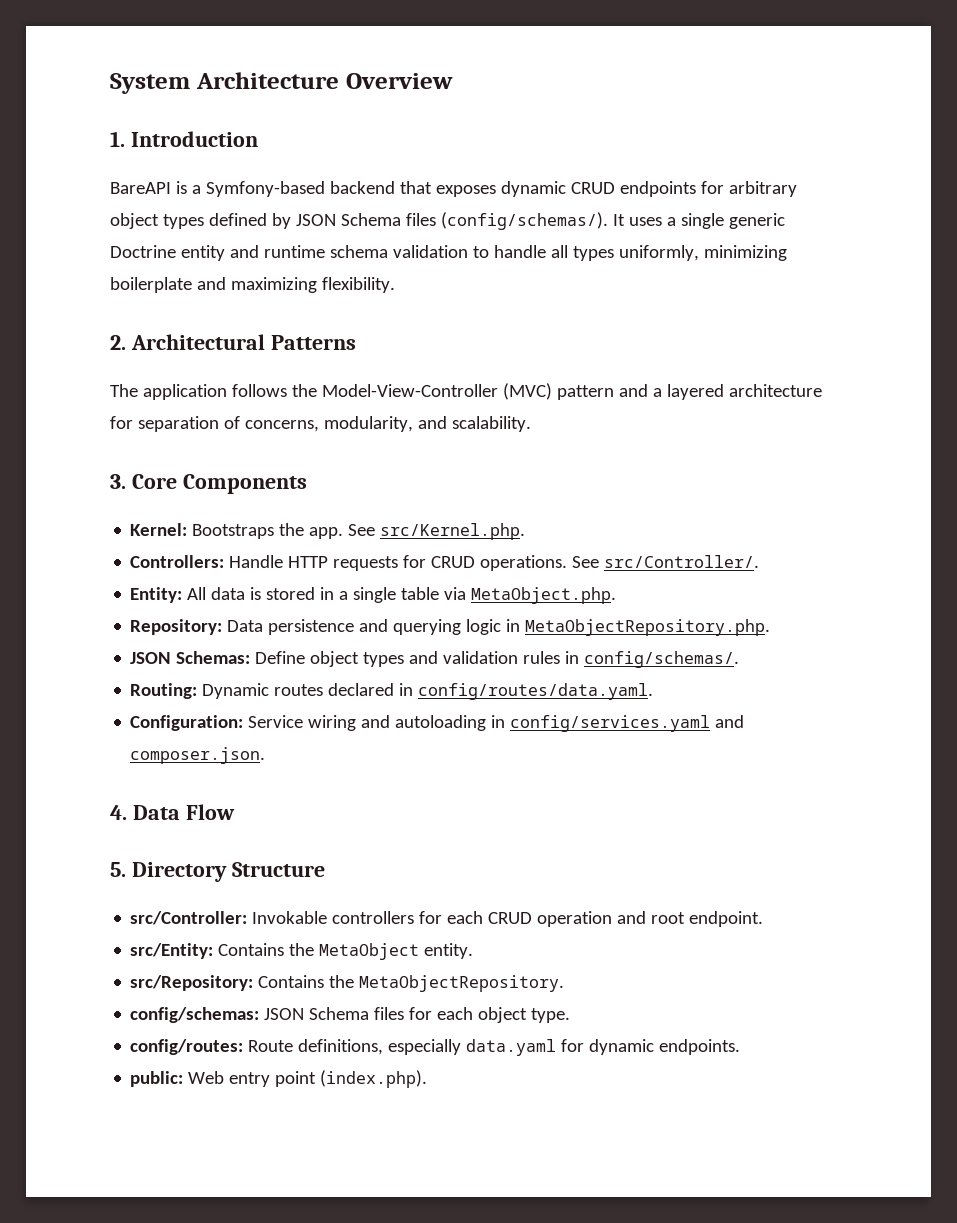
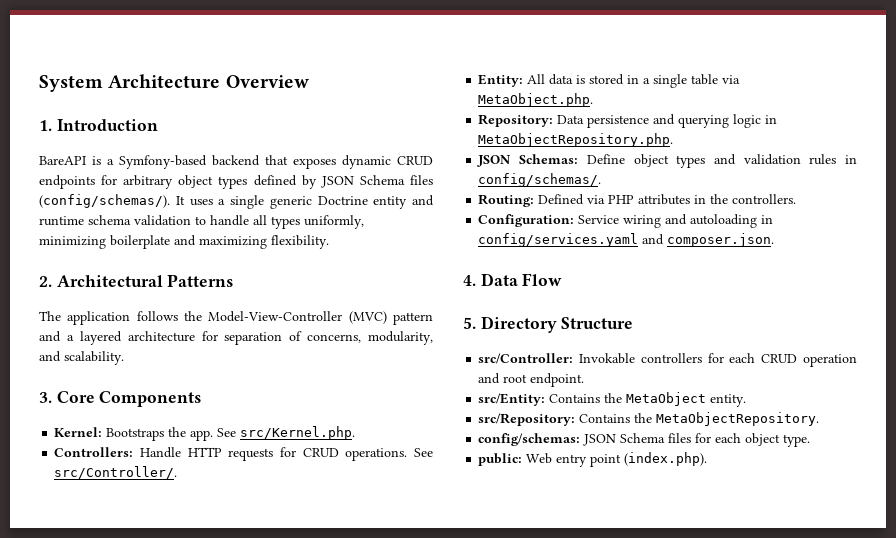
[202,683,654,700] Dynamic routes declared in config/routes/data.yaml. -> [538,194,797,205] Defined via PHP attributes in the controllers.
[130,1039,741,1056] // config/routes: Route definitions, especially data.yaml for dynamic endpoints. -> (811, 440) none

